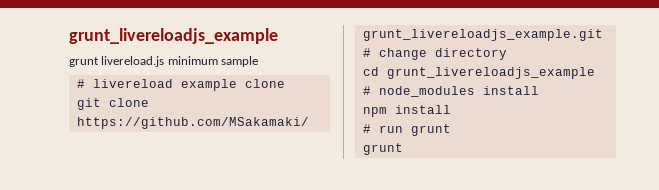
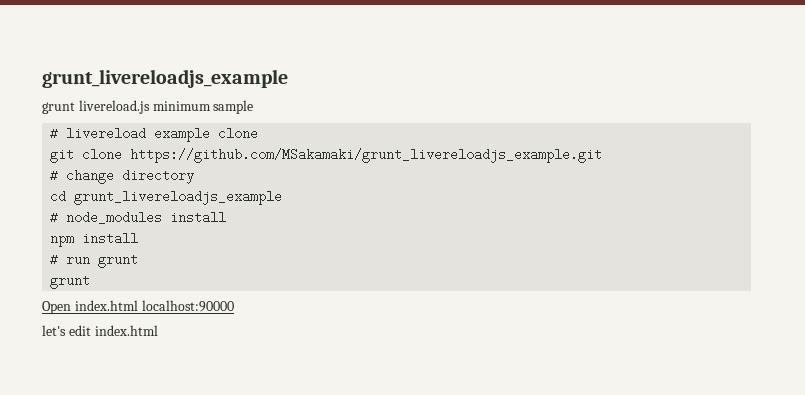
(403, 149) none -> [42,300,234,314] [42,325,158,336] // Open index.html localhost:90000 // let's edit index.html

